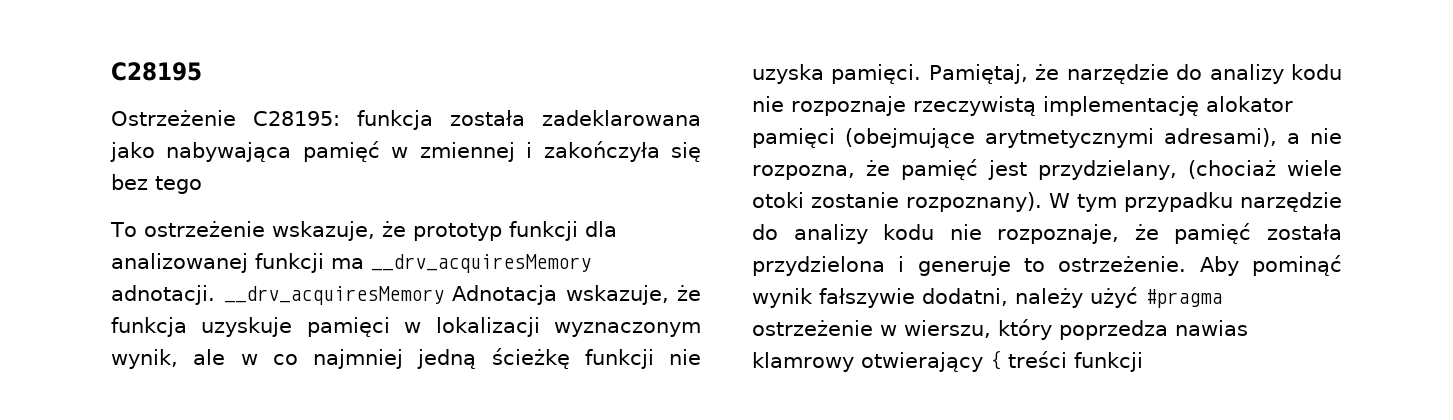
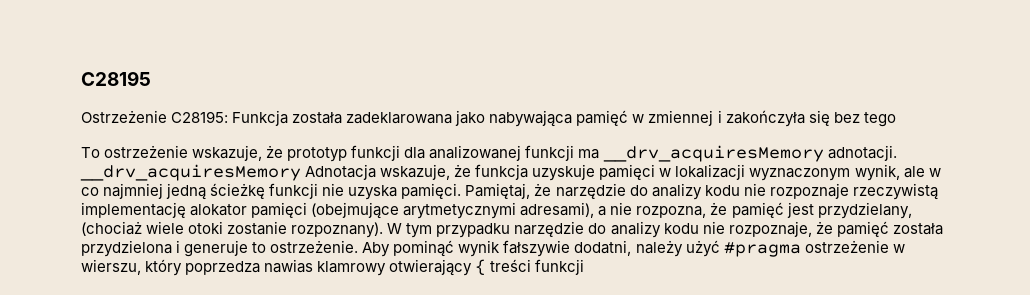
[357,110,433,130] funkcja -> [232,110,289,126] Funkcja

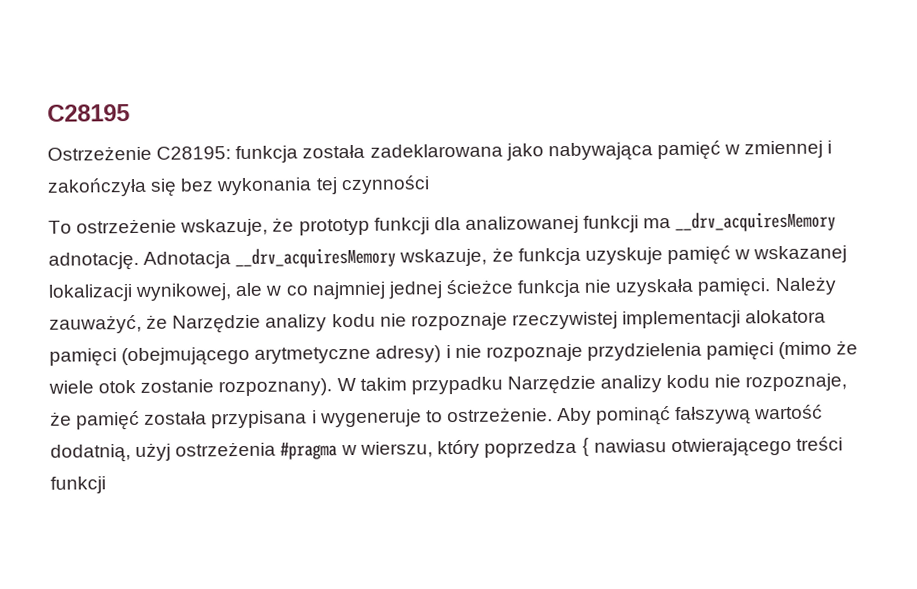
[232,110,289,126] Funkcja -> [235,145,299,164] funkcja
[863,112,896,127] tego -> [216,175,430,196] wykonania tej czynności
[827,145,897,161] [80,164,377,181] adnotacji. __drv_acquiresMemory Adnotacja -> [48,247,397,271] adnotację. Adnotacja __drv_acquiresMemory
[599,164,941,181] [81,183,938,200] [81,202,912,219] [81,221,607,238] pamięci w lokalizacji wyznaczonym wynik, ale w co najmniej jedną ścieżkę funkcji nie uzyska pamięci. Pamiętaj, że narzędzie do analizy kodu nie rozpoznaje rzeczywistą implementację alokator pamięci (obejmujące arytmetycznymi adresami), a nie rozpozna, że pamięć jest przydzielany, (chociaż wiele otoki zostanie rozpoznany). W tym przypadku narzędzie do -> [666,245,848,266] [48,276,837,302] [49,309,827,334] [49,340,859,367] [48,375,596,397] pamięć w wskazanej lokalizacji wynikowej, ale w co najmniej jednej ścieżce funkcja nie uzyskała pamięci. Należy zauważyć, że Narzędzie analizy kodu nie rozpoznaje rzeczywistej implementacji alokatora pamięci (obejmującego arytmetyczne adresy) i nie rozpoznaje przydzielenia pamięci (mimo że wiele otok zostanie rozpoznany). W takim przypadku Narzędzie
[81,240,249,257] przydzielona i generuje -> [211,409,422,429] przypisana i wygeneruje
[458,240,905,257] [81,259,487,276] wynik fałszywie dodatni, należy użyć #pragma ostrzeżenie w wierszu, który poprzedza nawias klamrowy otwierający { -> [675,404,824,426] [50,437,793,463] fałszywą wartość dodatnią, użyj ostrzeżenia #pragma w wierszu, który poprzedza { nawiasu otwierającego

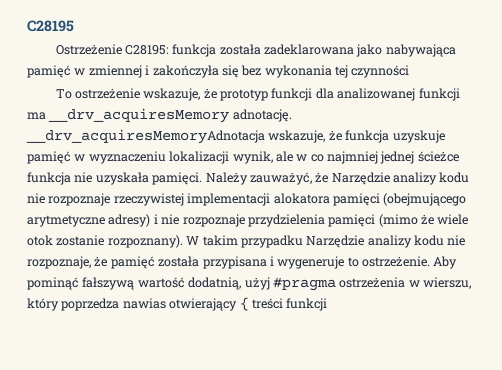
[143,247,397,269] Adnotacja __drv_acquiresMemory -> [26,129,265,144] __drv_acquiresMemoryAdnotacja
[753,245,848,264] [48,283,233,302] wskazanej lokalizacji wynikowej, -> [88,151,273,164] wyznaczeniu lokalizacji wynik,
[175,441,338,460] ostrzeżenia #pragma -> [272,277,406,291] #pragma ostrzeżenia
[581,437,793,458] { nawiasu otwierającego -> [122,297,249,311] nawias otwierający {

